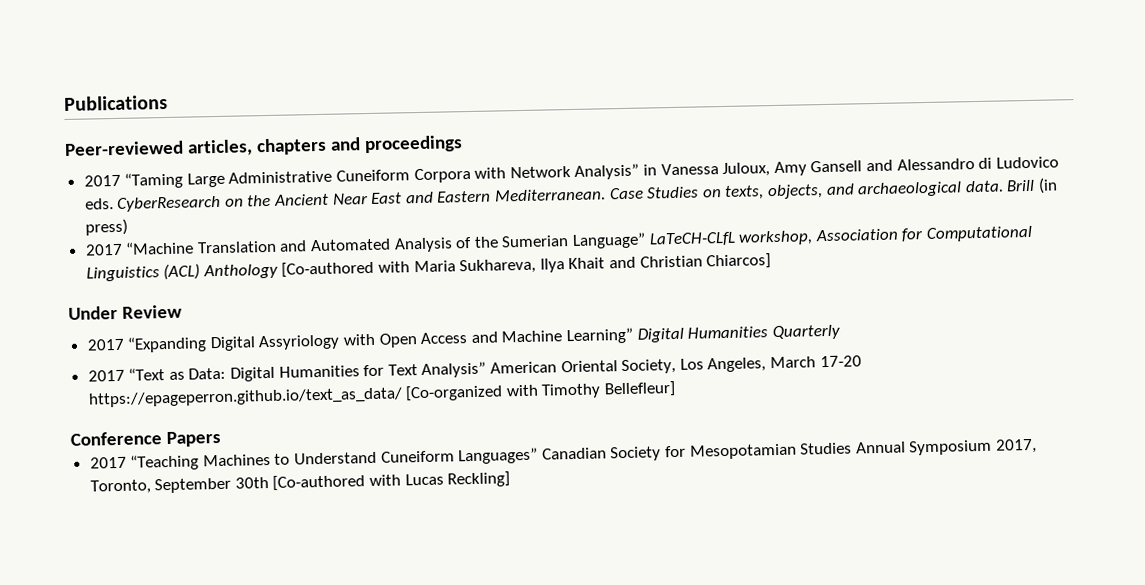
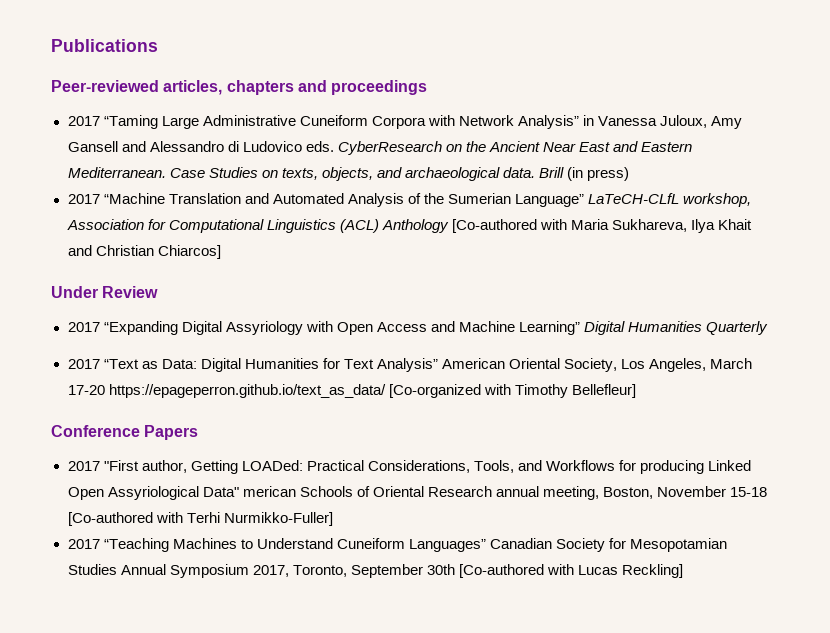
(221, 439) none -> [67,460,752,474] [67,486,768,500] [67,512,333,526] // 2017 "First author, Getting LOADed: Practical Considerations, Tools, and Workflows for producing Linked Open Assyriological Data" merican Schools of Oriental Research annual meeting, Boston, November 15-18 [Co-authored with Terhi Nurmikko-Fuller]

